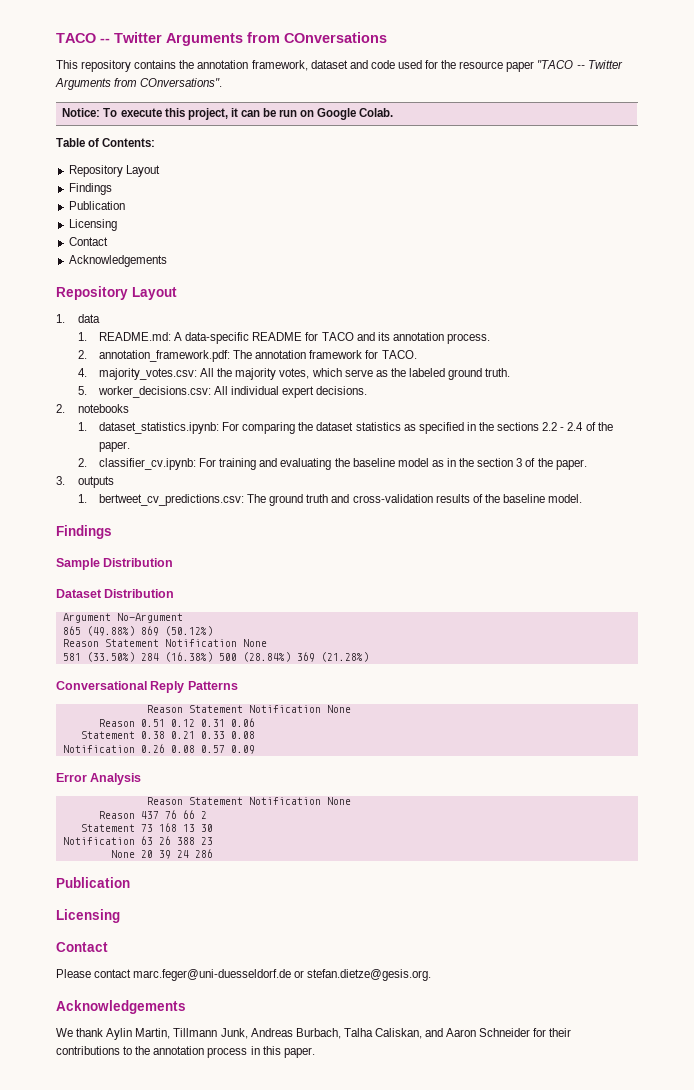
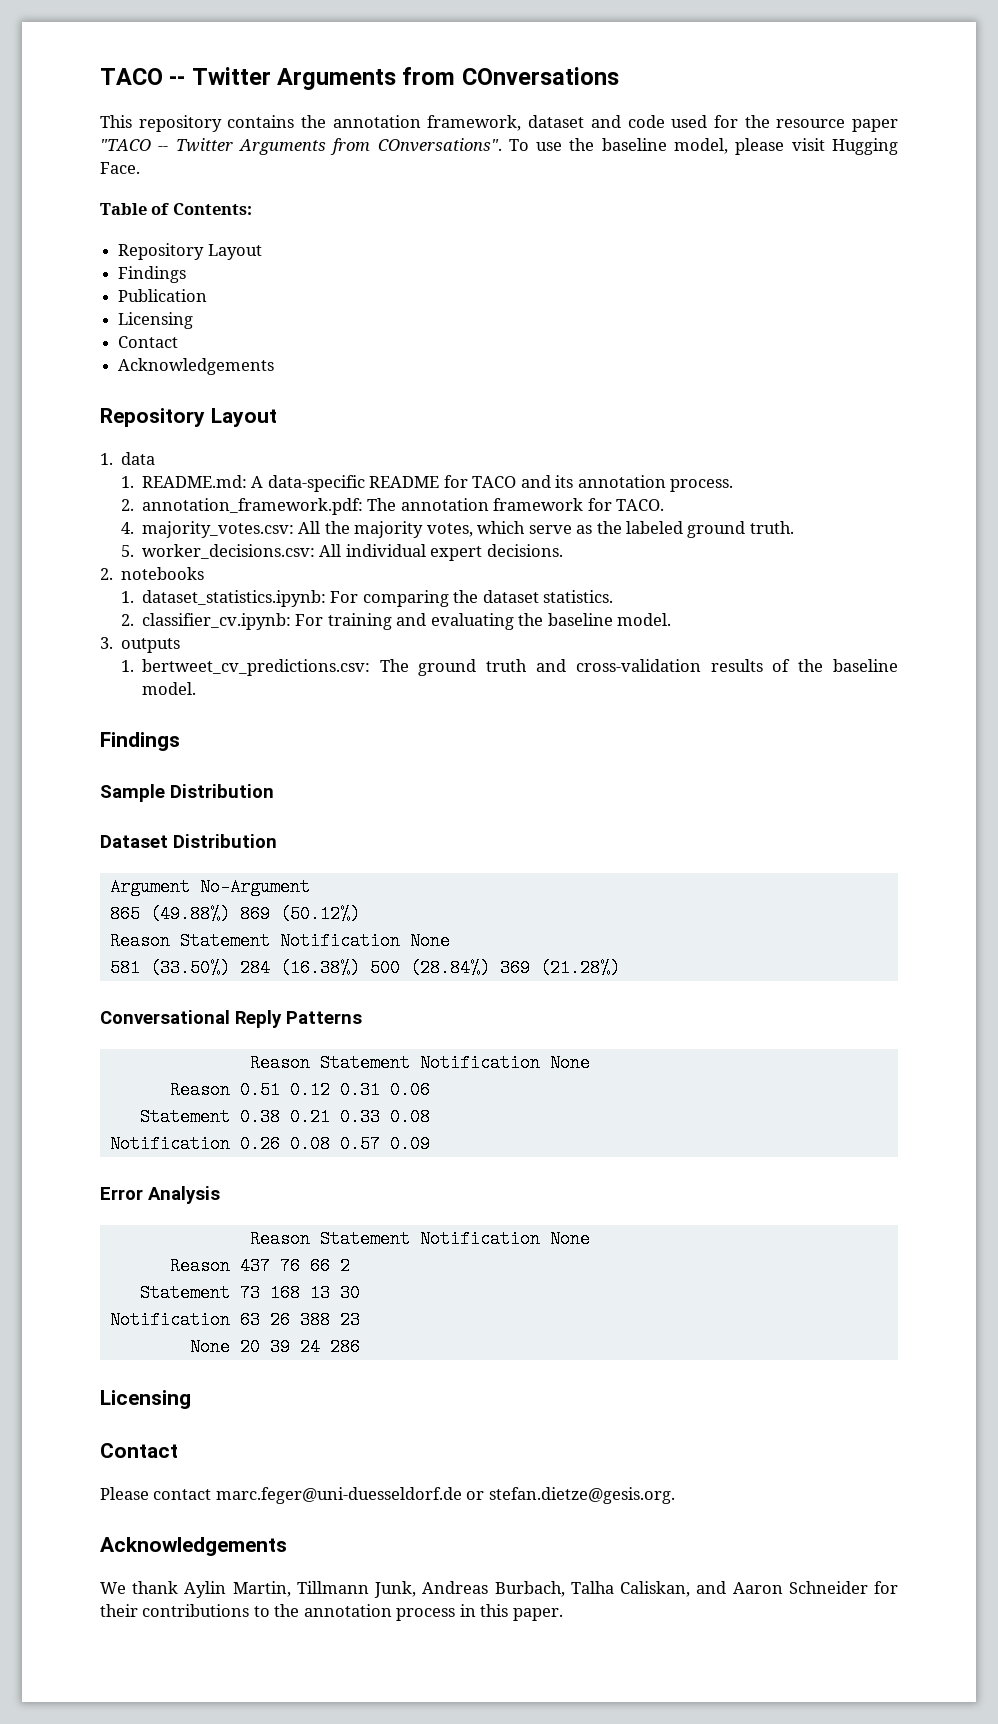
[62,108,394,120] // Notice: To execute this project, it can be run on Google Colab. -> [508,138,898,155] [100,162,140,174] To use the baseline model, please visit Hugging Face.
[355,422,613,434] [99,441,131,452] statistics as specified in the sections 2.2 - 2.4 of the paper. -> [543,590,614,603] statistics.
[397,458,587,470] model as in the section 3 of the paper. -> [617,613,672,626] model.
[56,877,130,888] // Publication -> (360, 1347) none

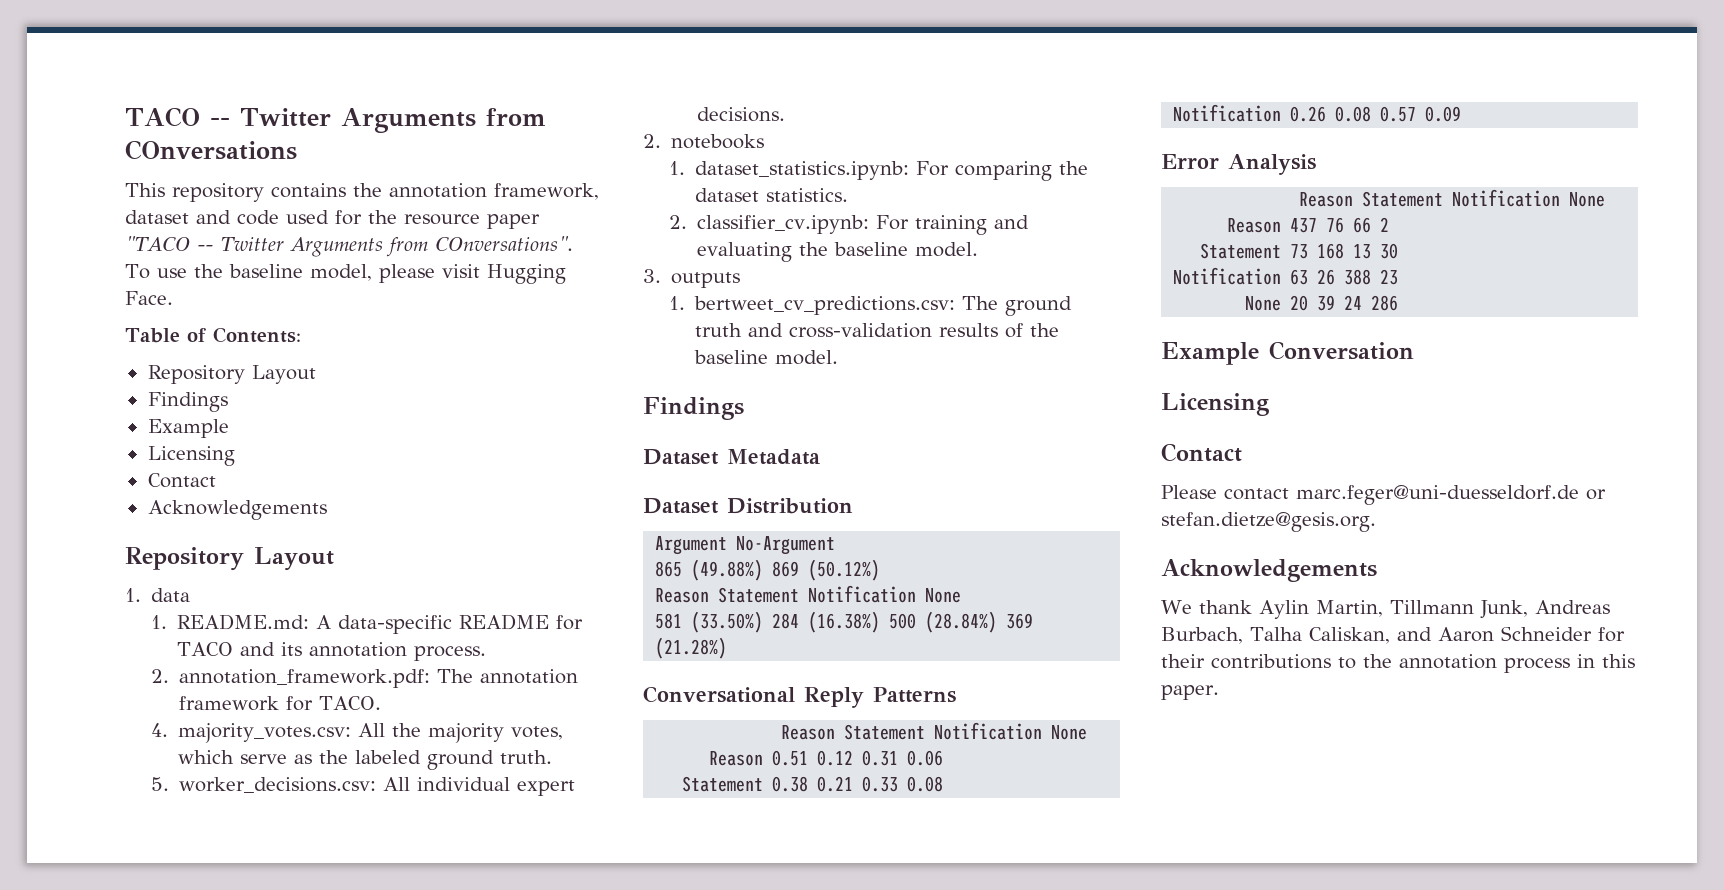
[118,289,208,302] Publication -> [147,419,229,438] Example
[100,784,274,802] Sample Distribution -> [643,449,820,465] Dataset Metadata
(360, 1347) none -> [1161,341,1414,365] // Example Conversation

